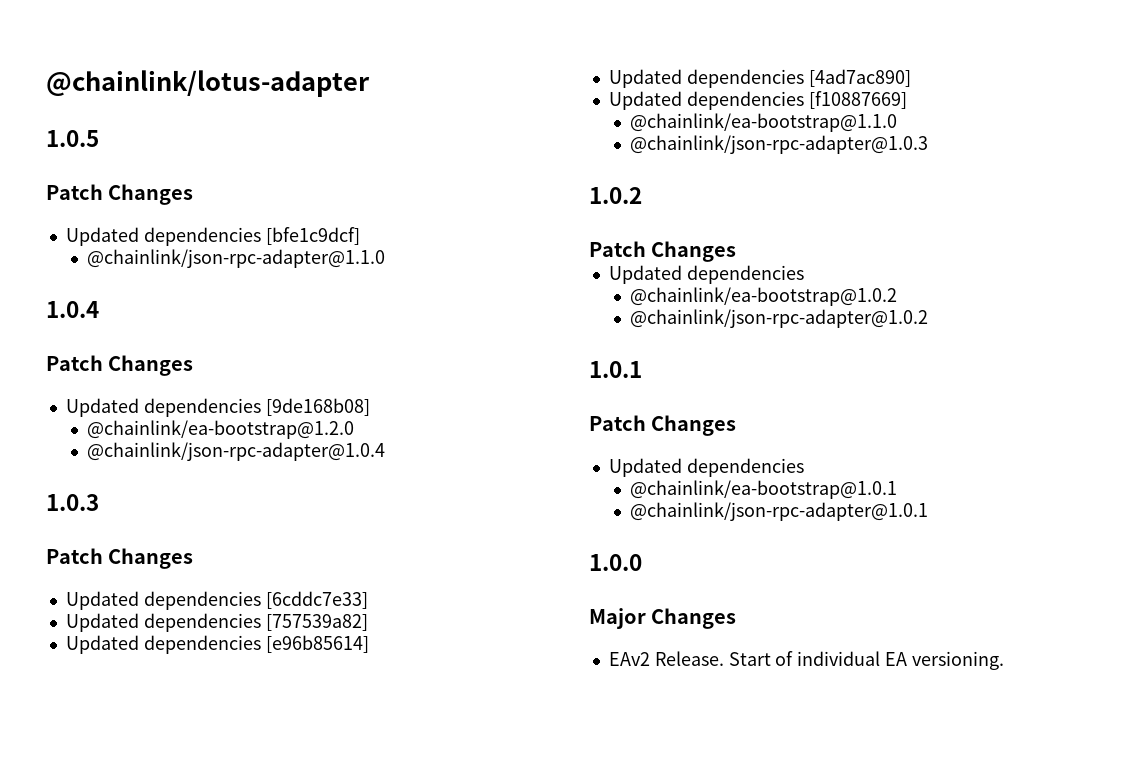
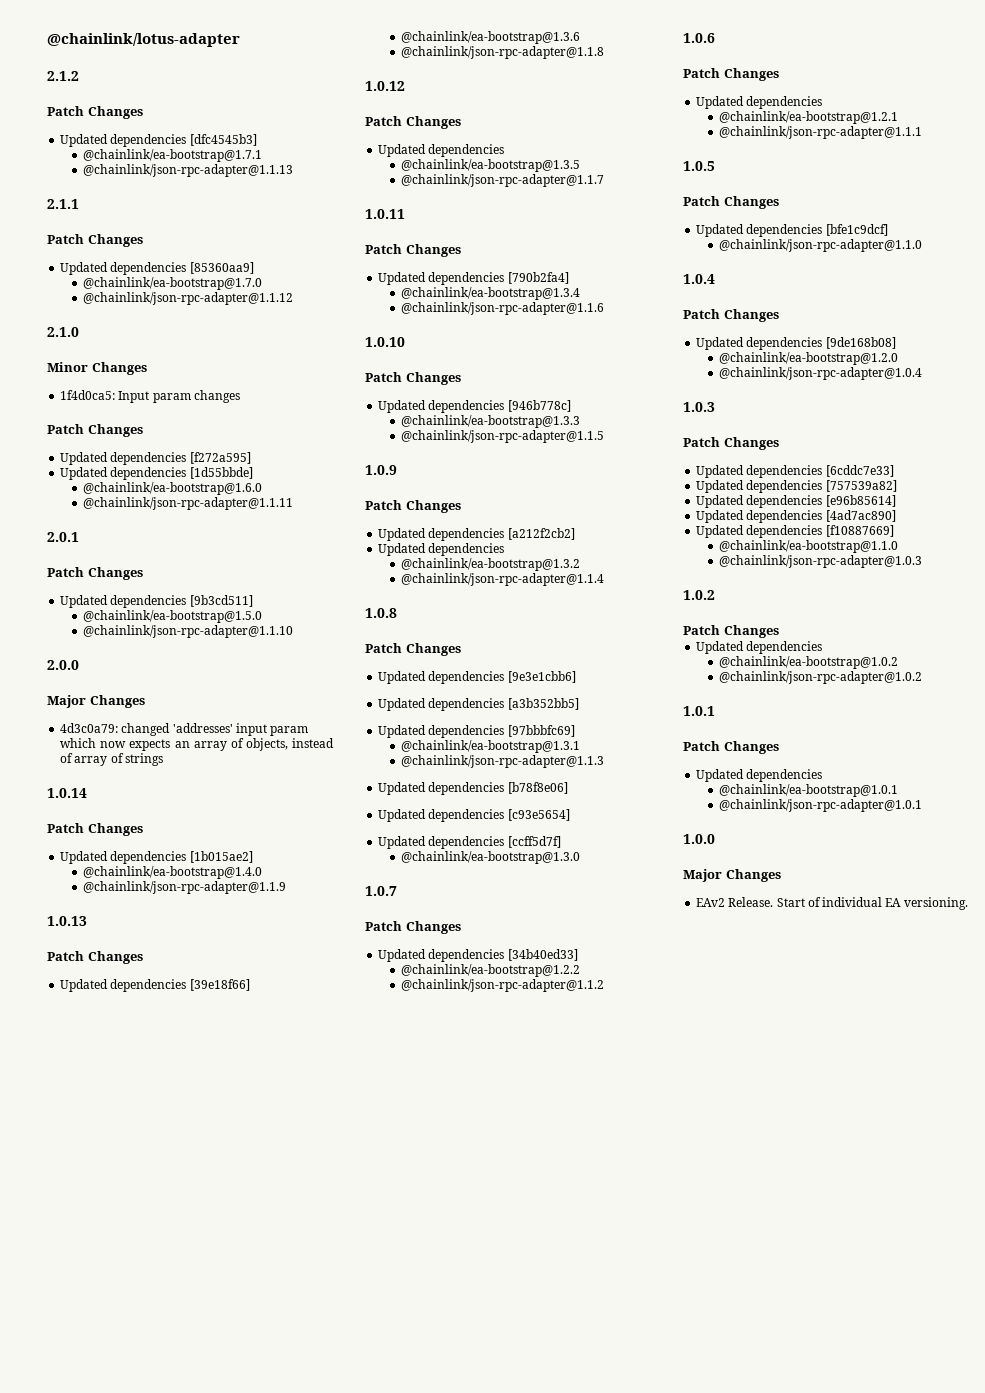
(370, 83) none -> [47,71,79,81] [47,106,143,119] [60,134,257,147] [83,149,263,162] [83,164,294,177] [47,199,79,209] [47,234,143,247] [60,262,254,275] [83,277,263,290] [83,292,294,305] [47,327,79,337] [47,362,147,375] [60,390,240,403] [47,424,143,437] [60,452,251,465] [60,467,253,480] [83,482,263,495] [83,497,294,510] [47,532,79,542] [47,567,143,580] [60,595,253,608] [83,610,263,623] [83,625,294,638] [47,660,79,670] [47,695,145,708] [60,723,309,736] [60,738,335,751] [60,753,163,766] [47,788,87,798] [47,823,143,836] [60,851,253,864] [83,866,263,879] [83,881,287,894] [47,916,87,926] [47,951,143,964] [60,979,250,992] [401,31,581,44] [401,46,605,59] [365,81,405,91] [365,116,461,129] [378,144,505,157] [401,159,581,172] [401,174,605,187] [365,209,405,219] [365,244,461,257] [378,272,569,285] [401,287,581,300] [401,302,605,315] [365,337,405,347] [365,372,461,385] [378,400,571,413] [401,415,581,428] [401,430,605,443] [365,465,397,475] [365,500,461,513] [378,528,575,541] [378,543,505,556] [401,558,581,571] [401,573,605,586] [365,608,397,618] [365,643,461,656] [378,671,576,684] [378,698,579,711] [378,725,575,738] [401,740,581,753] [401,755,605,768] [378,782,568,795] [378,809,570,822] [378,836,561,849] [401,851,581,864] [365,886,397,896] [365,921,461,934] [378,949,578,962] [401,964,581,977] [401,979,605,992] [683,33,715,43] [683,68,779,81] [696,96,823,109] [719,111,899,124] [719,126,923,139] // 2.1.2 // Patch Changes // Updated dependencies [dfc4545b3] // @chainlink/ea-bootstrap@1.7.1 // @chainlink/json-rpc-adapter@1.1.13 // 2.1.1 // Patch Changes // Updated dependencies [85360aa9] // @chainlink/ea-bootstrap@1.7.0 // @chainlink/json-rpc-adapter@1.1.12 // 2.1.0 // Minor Changes // 1f4d0ca5: Input param changes // Patch Changes // Updated dependencies [f272a595] // Updated dependencies [1d55bbde] // @chainlink/ea-bootstrap@1.6.0 // @chainlink/json-rpc-adapter@1.1.11 // 2.0.1 // Patch Changes // Updated dependencies [9b3cd511] // @chainlink/ea-bootstrap@1.5.0 // @chainlink/json-rpc-adapter@1.1.10 // 2.0.0 // Major Changes // 4d3c0a79: changed 'addresses' input param which now expects an array of objects, instead of array of strings // 1.0.14 // Patch Changes // Updated dependencies [1b015ae2] // @chainlink/ea-bootstrap@1.4.0 // @chainlink/json-rpc-adapter@1.1.9 // 1.0.13 // Patch Changes // Updated dependencies [39e18f66] // @chainlink/ea-bootstrap@1.3.6 // @chainlink/json-rpc-adapter@1.1.8 // 1.0.12 // Patch Changes // Updated dependencies // @chainlink/ea-bootstrap@1.3.5 // @chainlink/json-rpc-adapter@1.1.7 // 1.0.11 // Patch Changes // Updated dependencies [790b2fa4] // @chainlink/ea-bootstrap@1.3.4 // @chainlink/json-rpc-adapter@1.1.6 // 1.0.10 // Patch Changes // Updated dependencies [946b778c] // @chainlink/ea-bootstrap@1.3.3 // @chainlink/json-rpc-adapter@1.1.5 // 1.0.9 // Patch Changes // Updated dependencies [a212f2cb2] // Updated dependencies // @chainlink/ea-bootstrap@1.3.2 // @chainlink/json-rpc-adapter@1.1.4 // 1.0.8 // Patch Changes // Updated dependencies [9e3e1cbb6] // Updated dependencies [a3b352bb5] // Updated dependencies [97bbbfc69] // @chainlink/ea-bootstrap@1.3.1 // @chainlink/json-rpc-adapter@1.1.3 // Updated dependencies [b78f8e06] // Updated dependencies [c93e5654] // Updated dependencies [ccff5d7f] // @chainlink/ea-bootstrap@1.3.0 // 1.0.7 // Patch Changes // Updated dependencies [34b40ed33] // @chainlink/ea-bootstrap@1.2.2 // @chainlink/json-rpc-adapter@1.1.2 // 1.0.6 // Patch Changes // Updated dependencies // @chainlink/ea-bootstrap@1.2.1 // @chainlink/json-rpc-adapter@1.1.1

